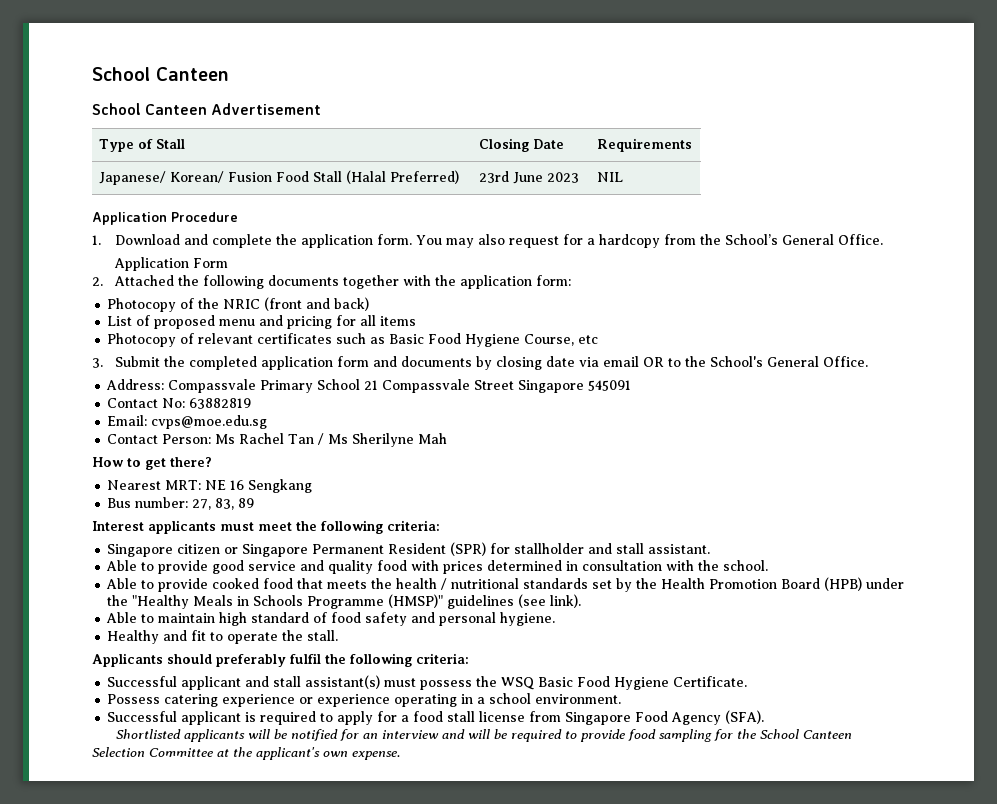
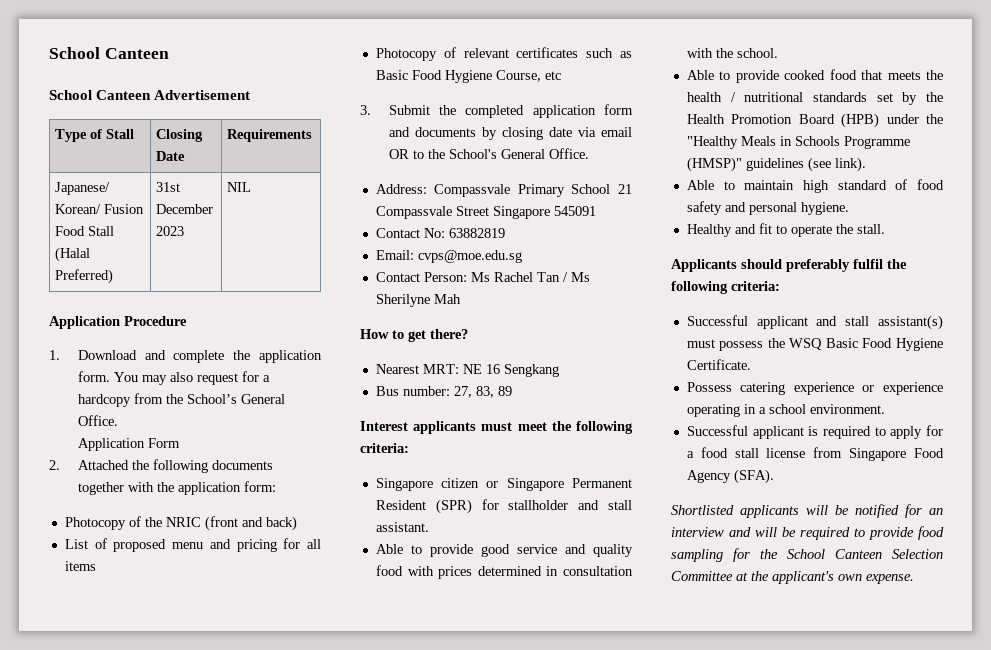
[479,171,544,184] 23rd June -> [156,182,181,192] [156,204,214,214] 31st December

